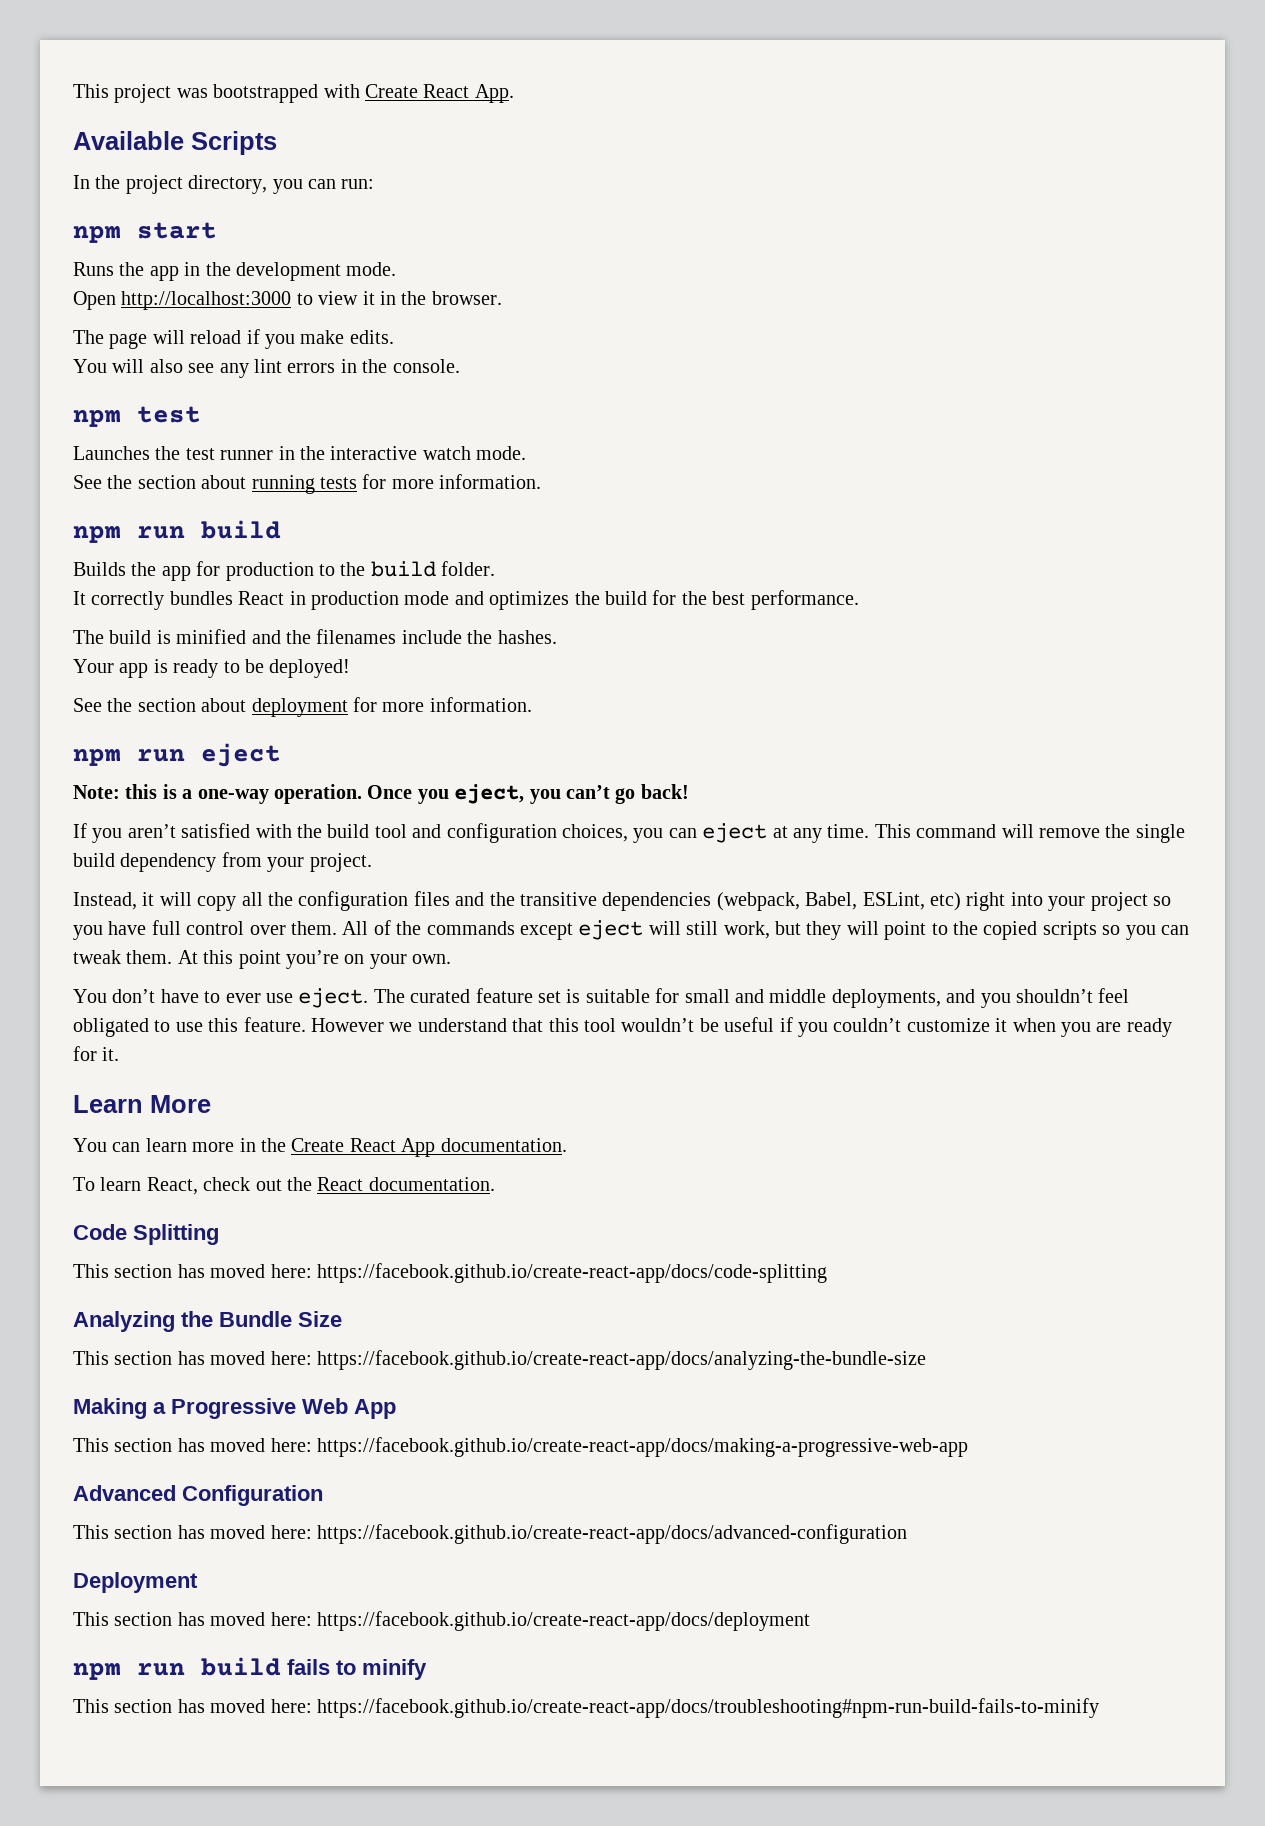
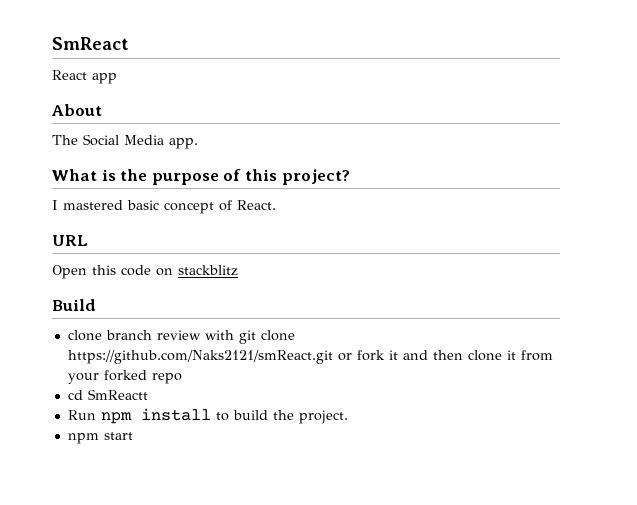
[73,84,514,103] [73,131,277,155] [73,175,375,194] [73,222,217,243] [73,262,397,281] [73,291,502,310] [73,329,394,349] [73,359,460,378] [73,406,201,427] [73,446,527,460] [73,474,542,494] [73,520,281,543] [73,561,496,581] [73,590,859,610] [73,629,557,644] [73,659,351,678] [73,697,532,717] [73,743,281,767] [73,784,689,804] [73,823,1185,843] [73,852,372,872] [73,891,1171,911] [73,920,1189,940] [73,950,452,969] [73,988,1130,1008] [73,1017,1172,1037] [73,1046,120,1061] [73,1095,211,1113] [73,1138,567,1157] [73,1177,495,1195] [73,1224,219,1245] [73,1263,827,1283] [73,1311,342,1332] [73,1350,926,1370] [73,1398,396,1419] [73,1437,968,1457] [73,1485,323,1506] [73,1524,907,1544] [73,1572,198,1593] [73,1611,810,1631] [73,1657,427,1680] [73,1698,1099,1718] This project was bootstrapped with Create React App. // Available Scripts // In the project directory, you can run: // npm start // Runs the app in the development mode. // Open http://localhost:3000 to view it in the browser. // The page will reload if you make edits. // You will also see any lint errors in the console. // npm test // Launches the test runner in the interactive watch mode. // See the section about running tests for more information. // npm run build // Builds the app for production to the build folder. // It correctly bundles React in production mode and optimizes the build for the best performance. // The build is minified and the filenames include the hashes. // Your app is ready to be deployed! // See the section about deployment for more information. // npm run eject // Note: this is a one-way operation. Once you eject, you can’t go back! // If you aren’t satisfied with the build tool and configuration choices, you can eject at any time. This command will remove the single build dependency from your project. // Instead, it will copy all the configuration files and the transitive dependencies (webpack, Babel, ESLint, etc) right into your project so you have full control over them. All of the commands except eject will still work, but they will point to the copied scripts so you can tweak them. At this point you’re on your own. // You don’t have to ever use eject. The curated feature set is suitable for small and middle deployments, and you shouldn’t feel obligated to use this feature. However we understand that this tool wouldn’t be useful if you couldn’t customize it when you are ready for it. // Learn More // You can learn more in the Create React App documentation. // To learn React, check out the React documentation. // Code Splitting // This section has moved here: https://facebook.github.io/create-react-app/docs/code-splitting // Analyzing the Bundle Size // This section has moved here: https://facebook.github.io/create-react-app/docs/analyzing-the-bundle-size // Making a Progressive Web App // This section has moved here: https://facebook.github.io/create-react-app/docs/making-a-progressive-web-app // Advanced Configuration // This section has moved here: https://facebook.github.io/create-react-app/docs/advanced-configuration // Deployment // This section has moved here: https://facebook.github.io/create-react-app/docs/deployment // npm run build fails to minify // This section has moved here: https://facebook.github.io/create-react-app/docs/troubleshooting#npm-run-build-fails-to-minify -> [52,37,129,50] [52,70,117,84] [51,104,102,116] [52,134,198,149] [52,169,350,185] [52,200,276,214] [52,235,88,246] [52,265,238,279] [52,299,96,311] [67,330,295,344] [67,350,553,364] [67,370,182,384] [67,389,148,400] [67,408,348,424] [67,432,133,444] SmReact // React app // About // The Social Media app. // What is the purpose of this project? // I mastered basic concept of React. // URL // Open this code on stackblitz // Build // clone branch review with git clone https://github.com/Naks2121/smReact.git or fork it and then clone it from your forked repo // cd SmReactt // Run npm install to build the project. // npm start

